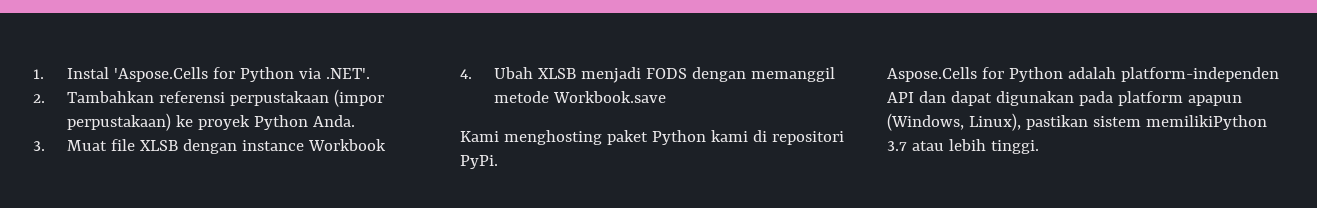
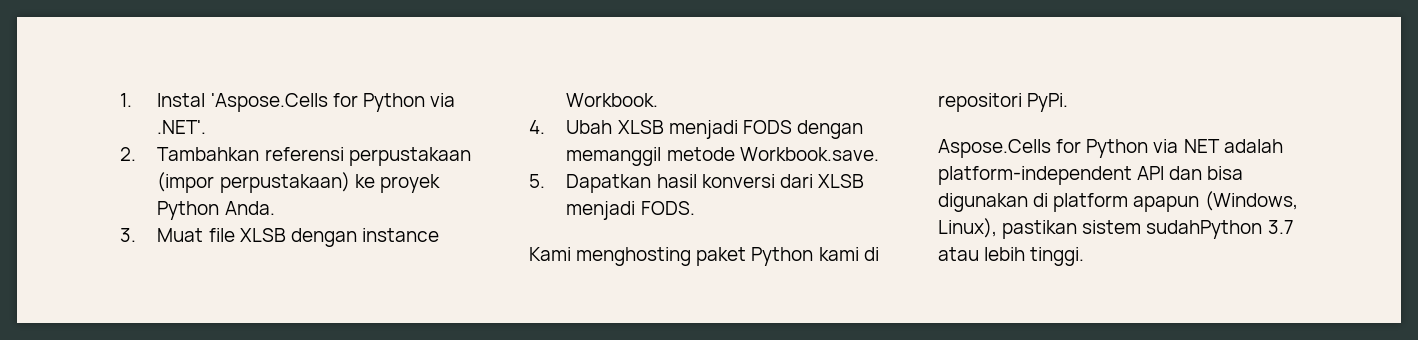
[308,139,387,151] Workbook -> [566,93,659,107] Workbook.
[553,91,667,103] Workbook.save -> [739,147,879,161] [529,174,864,193] [566,201,695,220] Workbook.save. // 5. Dapatkan hasil konversi dari XLSB menjadi FODS.
[1067,67,1279,82] [887,91,1113,106] adalah platform-independen API dan dapat digunakan pada -> [1153,139,1283,153] [938,166,1244,185] [938,193,1049,212] via NET adalah platform-independent API dan bisa digunakan di
[1145,115,1267,130] memilikiPython -> [1146,220,1263,239] sudahPython

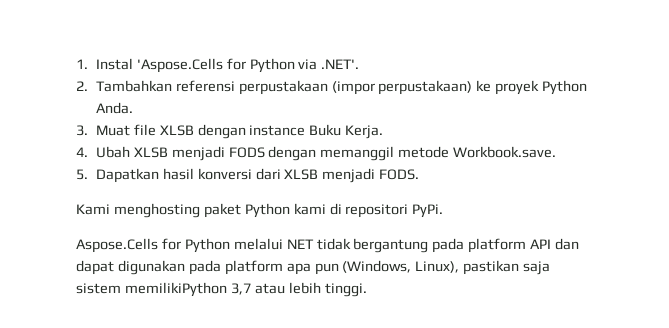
[566,93,659,107] Workbook. -> [309,124,384,139] Buku Kerja.
[1153,139,1283,153] [938,166,1244,185] [938,191,1298,212] [938,218,1294,239] via NET adalah platform-independent API dan bisa digunakan di platform apapun (Windows, Linux), pastikan sistem sudahPython 3.7 -> [233,238,580,253] [76,260,551,275] [76,282,251,297] melalui NET tidak bergantung pada platform API dan dapat digunakan pada platform apa pun (Windows, Linux), pastikan saja sistem memilikiPython 3,7

